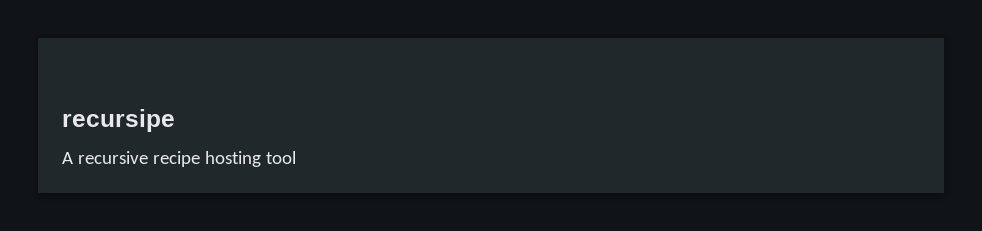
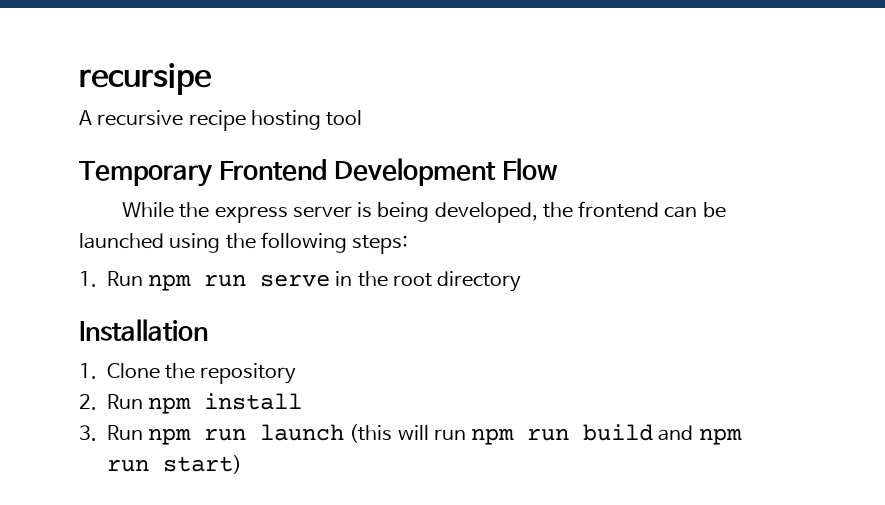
(296, 157) none -> [79,158,559,187] [122,201,726,223] [79,232,409,254] [79,271,522,292] [79,319,208,341] [79,363,297,384] [79,393,303,414] [79,424,742,445] [106,455,242,474] // Temporary Frontend Development Flow // While the express server is being developed, the frontend can be launched using the following steps: // 1. Run npm run serve in the root directory // Installation // 1. Clone the repository // 2. Run npm install // 3. Run npm run launch (this will run npm run build and npm run start)

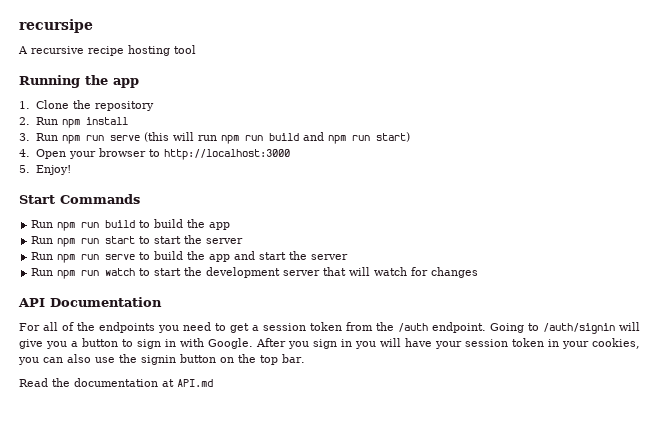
[79,158,559,187] [122,201,726,223] [79,232,409,254] [79,271,522,292] [79,319,208,341] Temporary Frontend Development Flow // While the express server is being developed, the frontend can be launched using the following steps: // 1. Run npm run serve in the root directory // Installation -> [19,75,139,88] Running the app
[260,424,345,441] launch -> [109,135,140,141] serve
(242, 464) none -> [19,148,290,160] [19,165,71,175] [19,194,140,204] [31,219,231,231] [31,235,244,247] [31,251,349,263] [31,267,479,279] [18,297,162,307] [19,322,640,334] [19,338,640,349] [18,354,305,365] [19,378,213,387] // 4. Open your browser to http://localhost:3000 // 5. Enjoy! // Start Commands // Run npm run build to build the app // Run npm run start to start the server // Run npm run serve to build the app and start the server // Run npm run watch to start the development server that will watch for changes // API Documentation // For all of the endpoints you need to get a session token from the /auth endpoint. Going to /auth/signin will give you a button to sign in with Google. After you sign in you will have your session token in your cookies, you can also use the signin button on the top bar. // Read the documentation at API.md

